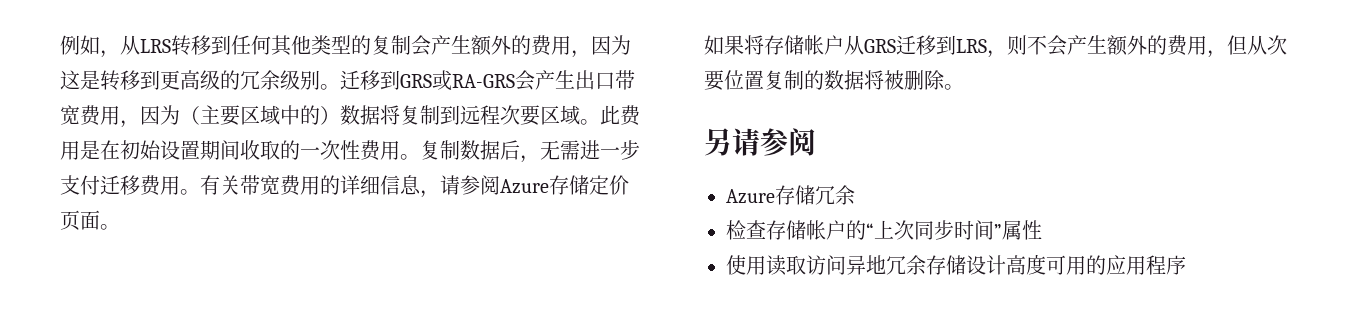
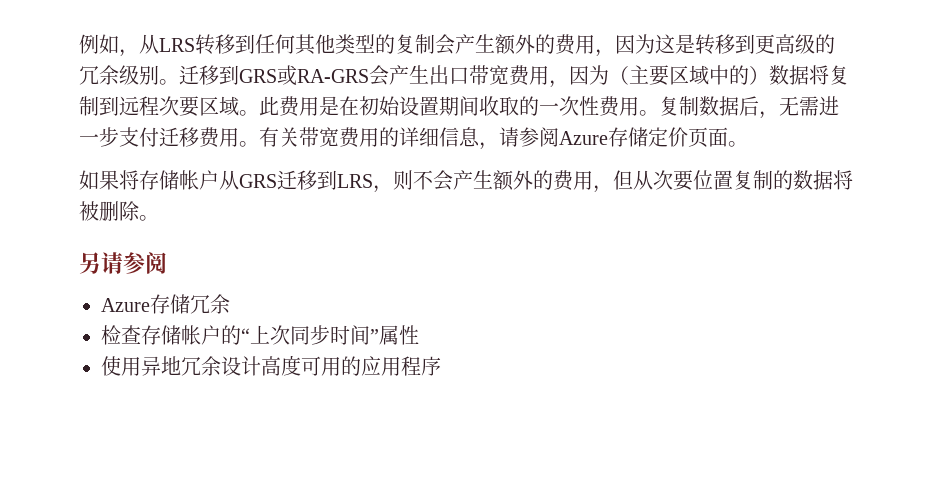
[766,255,846,276] 读取访问 -> (141, 366) none
[926,255,966,275] 存储 -> (221, 366) none

